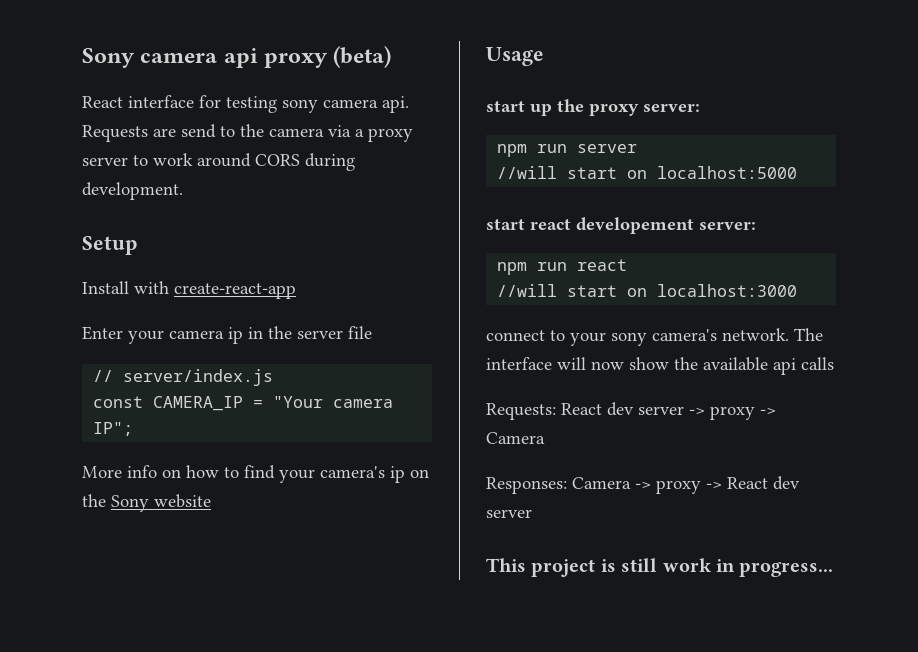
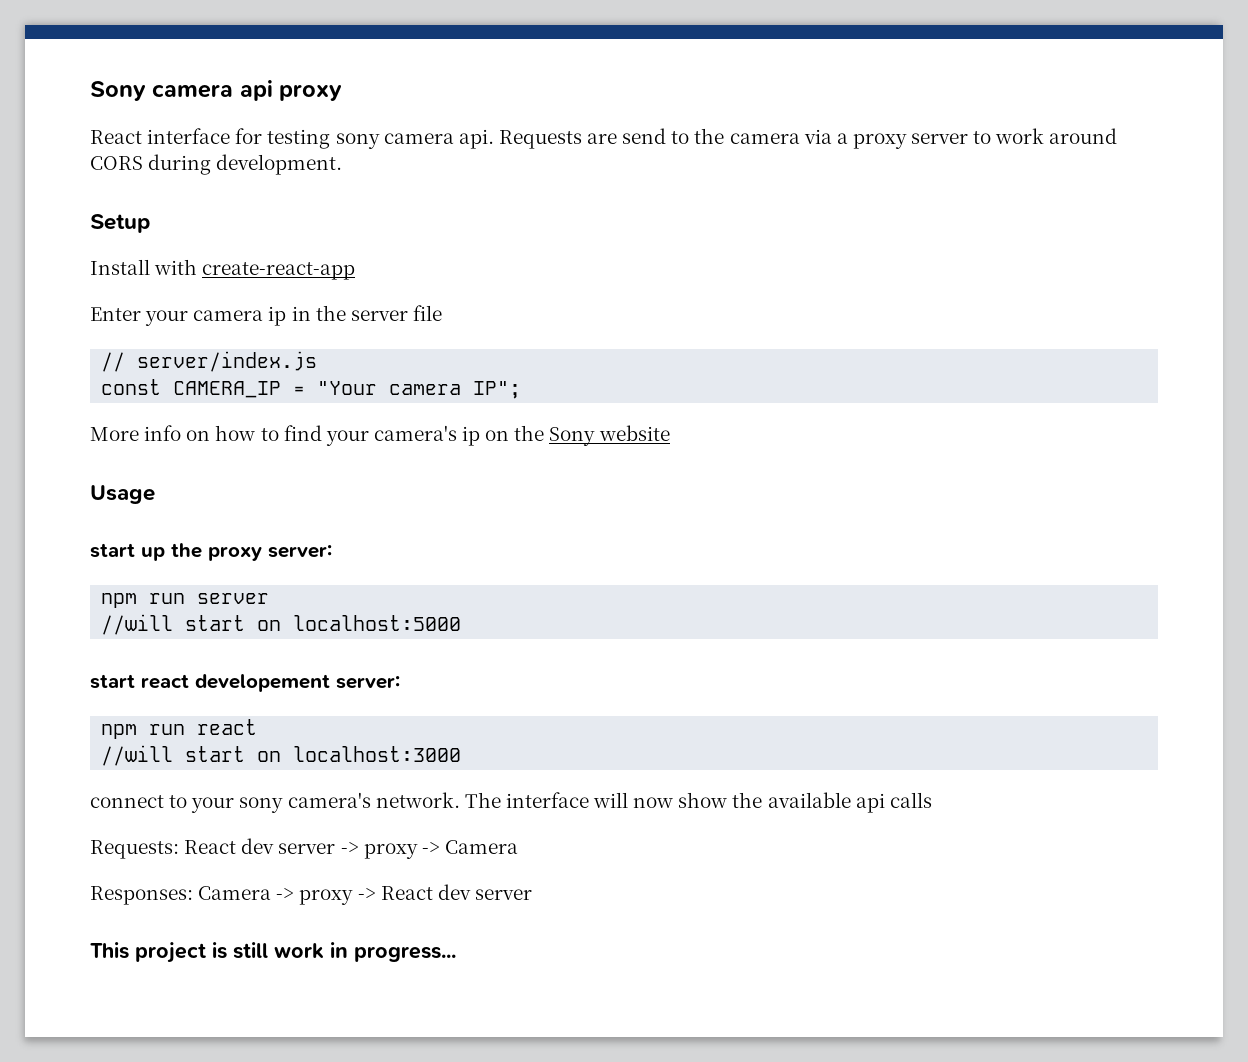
[333,46,392,68] (beta) -> (343, 92) none

